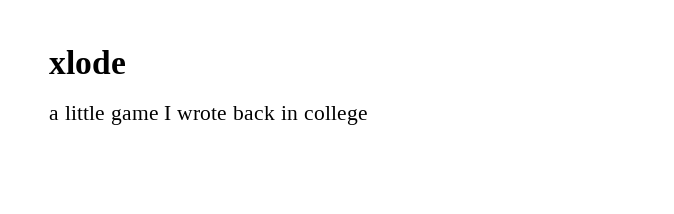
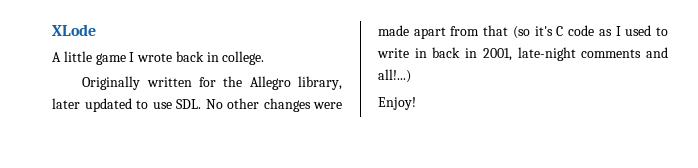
[49,50,126,74] [49,110,59,120] xlode // a -> [52,24,96,36] [52,52,61,62] XLode // A
[303,106,368,125] college -> [222,51,265,65] [82,76,343,90] [52,98,342,112] [378,25,668,39] [377,47,668,61] [378,69,411,83] [378,97,416,110] college. // Originally written for the Allegro library, later updated to use SDL. No other changes were made apart from that (so it's C code as I used to write in back in 2001, late-night comments and all!...) // Enjoy!

